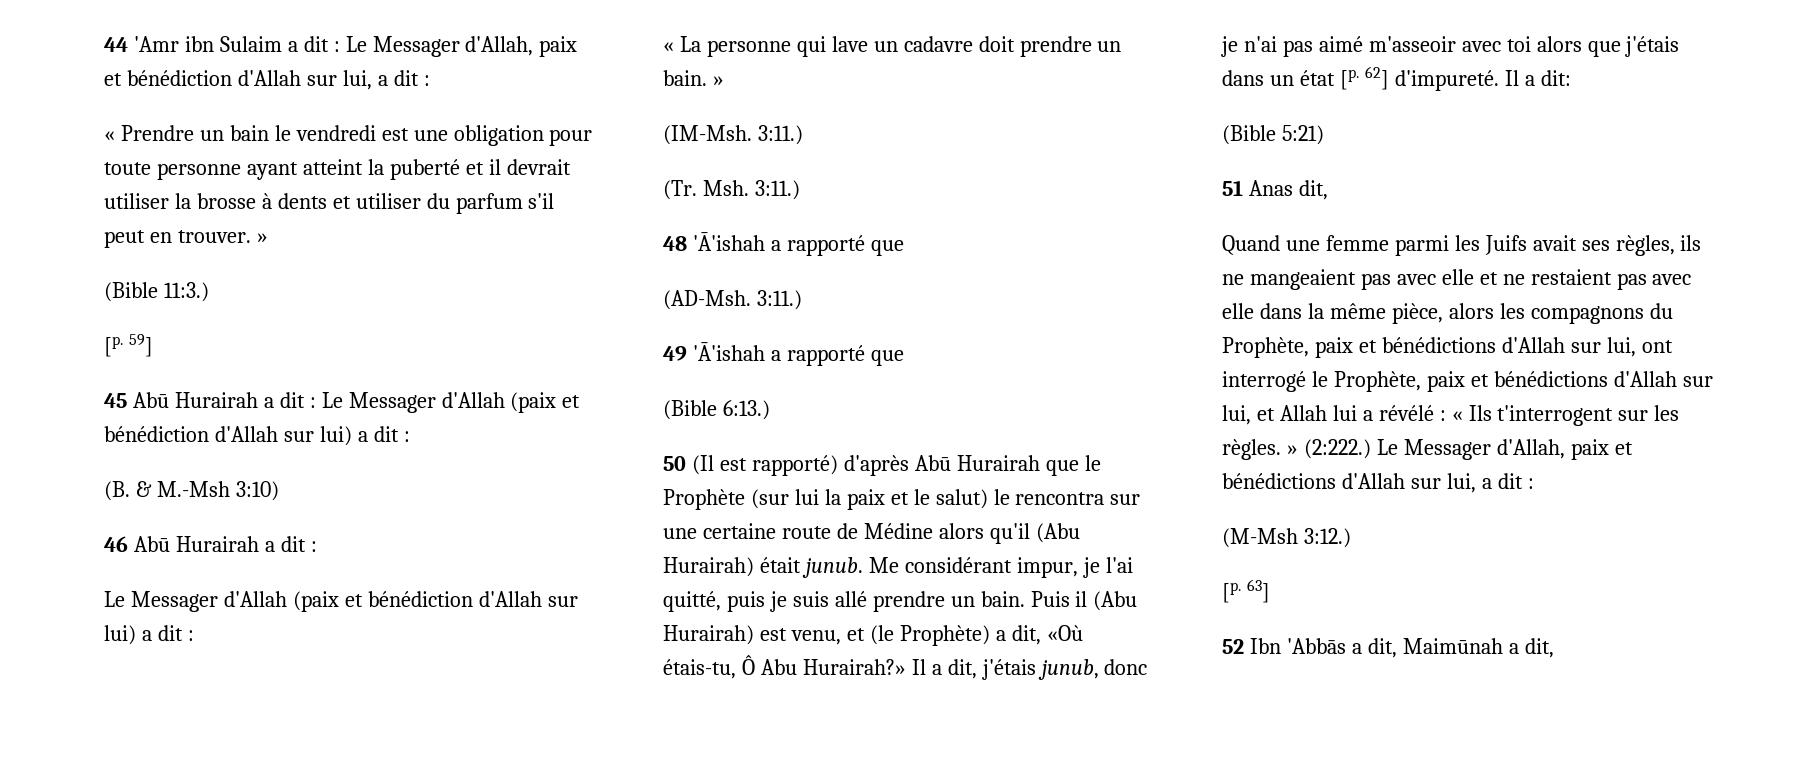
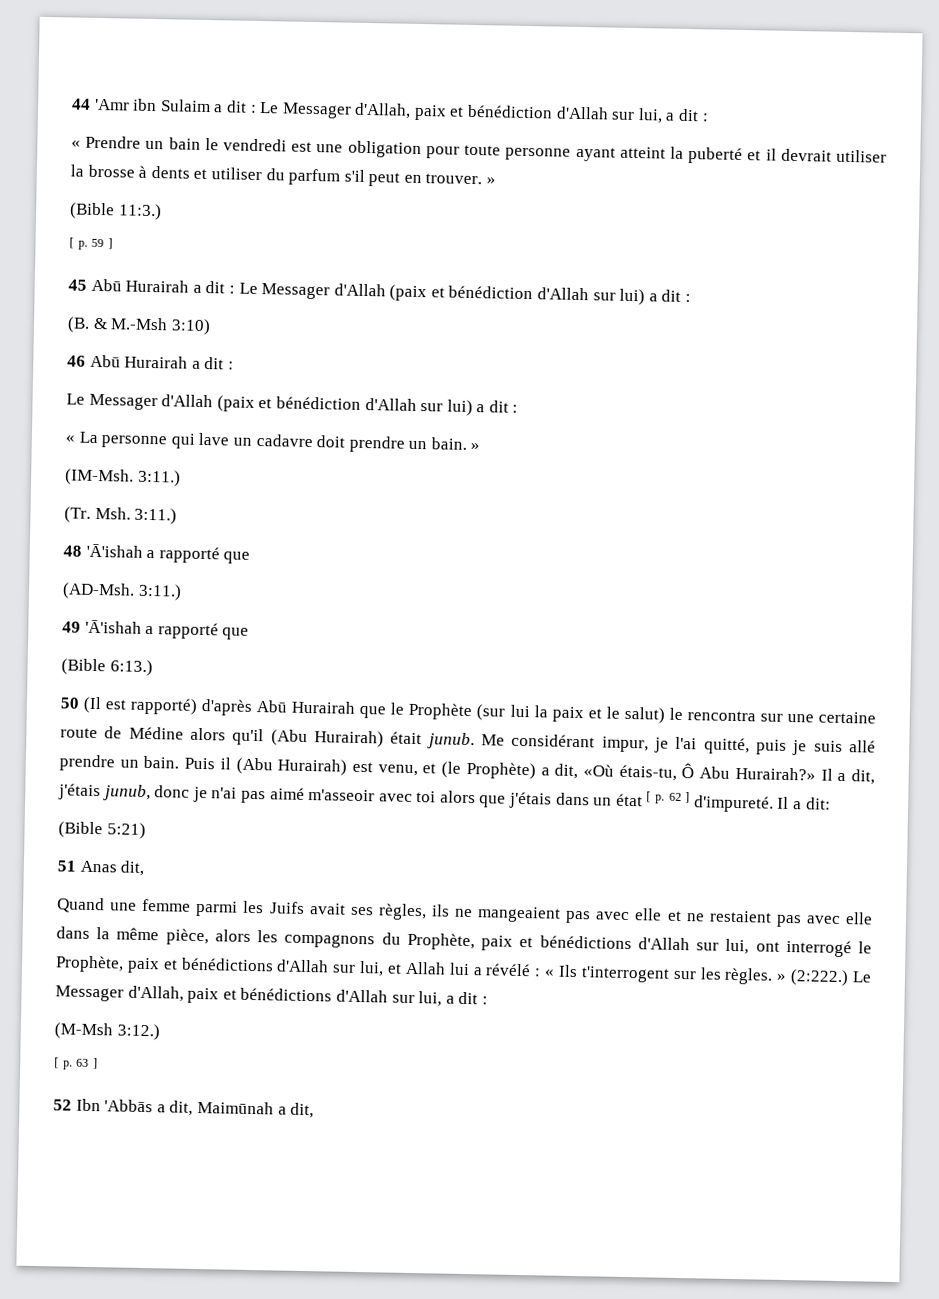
[104,334,153,357] [p. 59] -> [69,237,113,250] [ p. 59 ]
[1339,66,1389,90] [p. 62] -> [646,791,691,804] [ p. 62 ]
[1222,579,1270,603] [p. 63] -> [54,1057,98,1070] [ p. 63 ]

